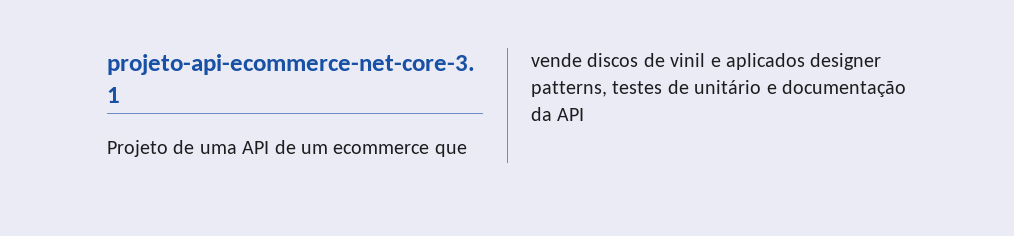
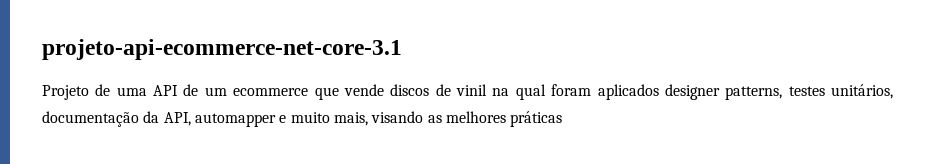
[710,57,721,67] e -> [492,84,592,100] na qual foram
[667,80,906,97] [531,107,585,121] de unitário e documentação da API -> [830,84,893,99] [42,111,563,127] unitários, documentação da API, automapper e muito mais, visando as melhores práticas

